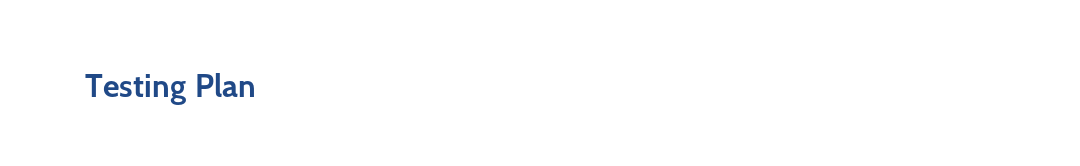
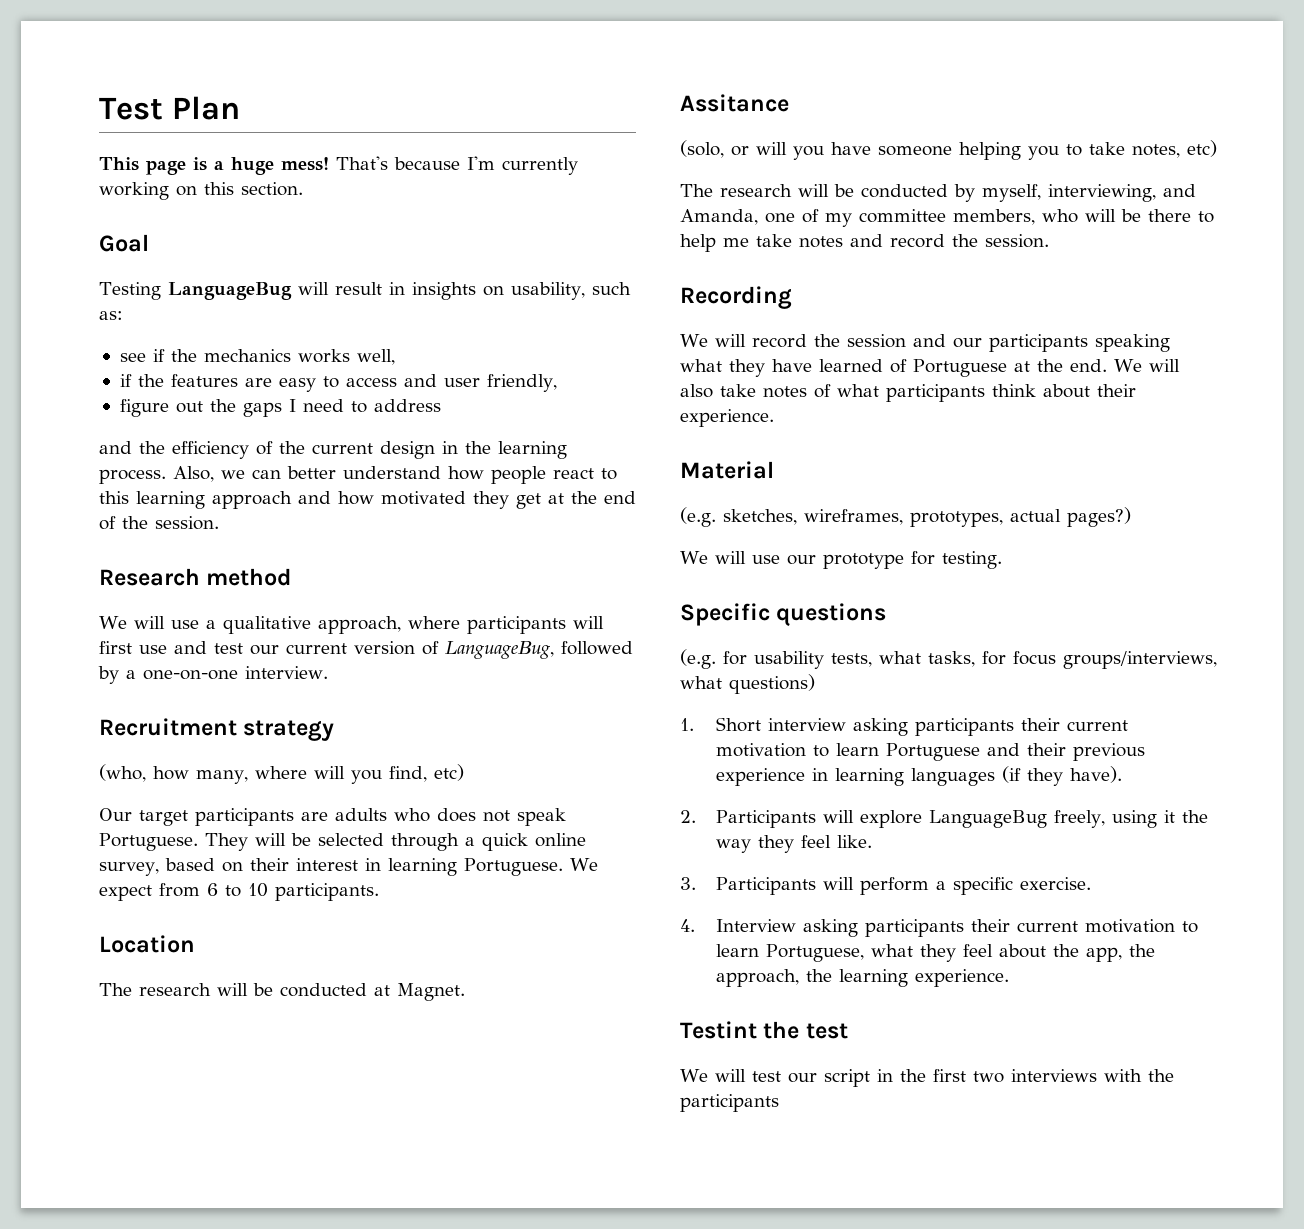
[85,73,256,105] Testing Plan -> [99,96,240,120] [99,156,578,175] [99,182,303,200] [99,234,149,252] [99,282,631,300] [99,311,123,320] [119,349,395,365] [119,374,557,392] [119,399,441,417] [99,441,567,459] [99,466,617,484] [99,491,636,509] [99,516,219,530] [99,568,292,586] [99,616,604,634] [99,641,633,659] [98,666,328,684] [99,718,335,741] [99,764,464,784] [99,808,566,826] [99,833,586,851] [99,858,598,876] [99,883,379,901] [99,935,195,953] [99,983,465,1001] [680,94,789,112] [680,140,1217,160] [680,184,1196,202] [680,209,1214,227] [680,234,1049,252] [680,286,792,309] [680,334,1170,352] [680,359,1180,377] [680,384,1136,402] [680,409,774,427] [680,461,774,479] [680,507,1131,527] [680,551,1002,569] [680,603,887,626] [680,649,1217,669] [680,674,815,694] [680,717,1129,736] [716,743,1146,761] [716,766,1123,786] [680,810,1209,828] [716,835,873,853] [680,877,1092,895] [680,919,1199,937] [716,944,1156,962] [716,969,1010,987] [680,1021,848,1039] [680,1069,1174,1087] [680,1094,779,1112] Test Plan // This page is a huge mess! That's because I'm currently working on this section. // Goal // Testing LanguageBug will result in insights on usability, such as: // see if the mechanics works well, // if the features are easy to access and user friendly, // figure out the gaps I need to address // and the efficiency of the current design in the learning process. Also, we can better understand how people react to this learning approach and how motivated they get at the end of the session. // Research method // We will use a qualitative approach, where participants will first use and test our current version of LanguageBug, followed by a one-on-one interview. // Recruitment strategy // (who, how many, where will you find, etc) // Our target participants are adults who does not speak Portuguese. They will be selected through a quick online survey, based on their interest in learning Portuguese. We expect from 6 to 10 participants. // Location // The research will be conducted at Magnet. // Assitance // (solo, or will you have someone helping you to take notes, etc) // The research will be conducted by myself, interviewing, and Amanda, one of my committee members, who will be there to help me take notes and record the session. // Recording // We will record the session and our participants speaking what they have learned of Portuguese at the end. We will also take notes of what participants think about their experience. // Material // (e.g. sketches, wireframes, prototypes, actual pages?) // We will use our prototype for testing. // Specific questions // (e.g. for usability tests, what tasks, for focus groups/interviews, what questions) // 1. Short interview asking participants their current motivation to learn Portuguese and their previous experience in learning languages (if they have). // 2. Participants will explore LanguageBug freely, using it the way they feel like. // 3. Participants will perform a specific exercise. // 4. Interview asking participants their current motivation to learn Portuguese, what they feel about the app, the approach, the learning experience. // Testint the test // We will test our script in the first two interviews with the participants

